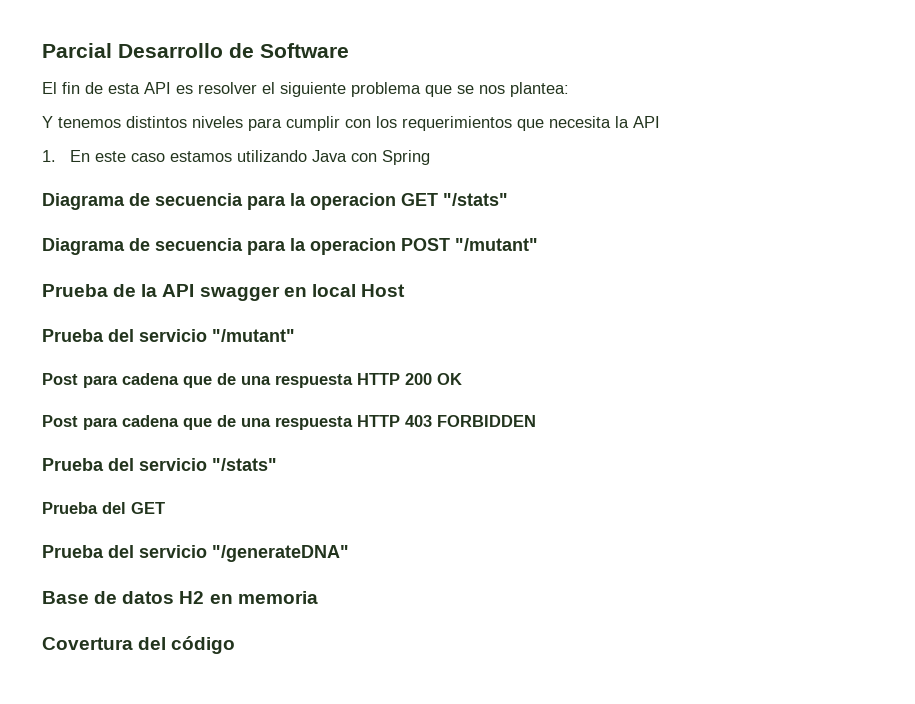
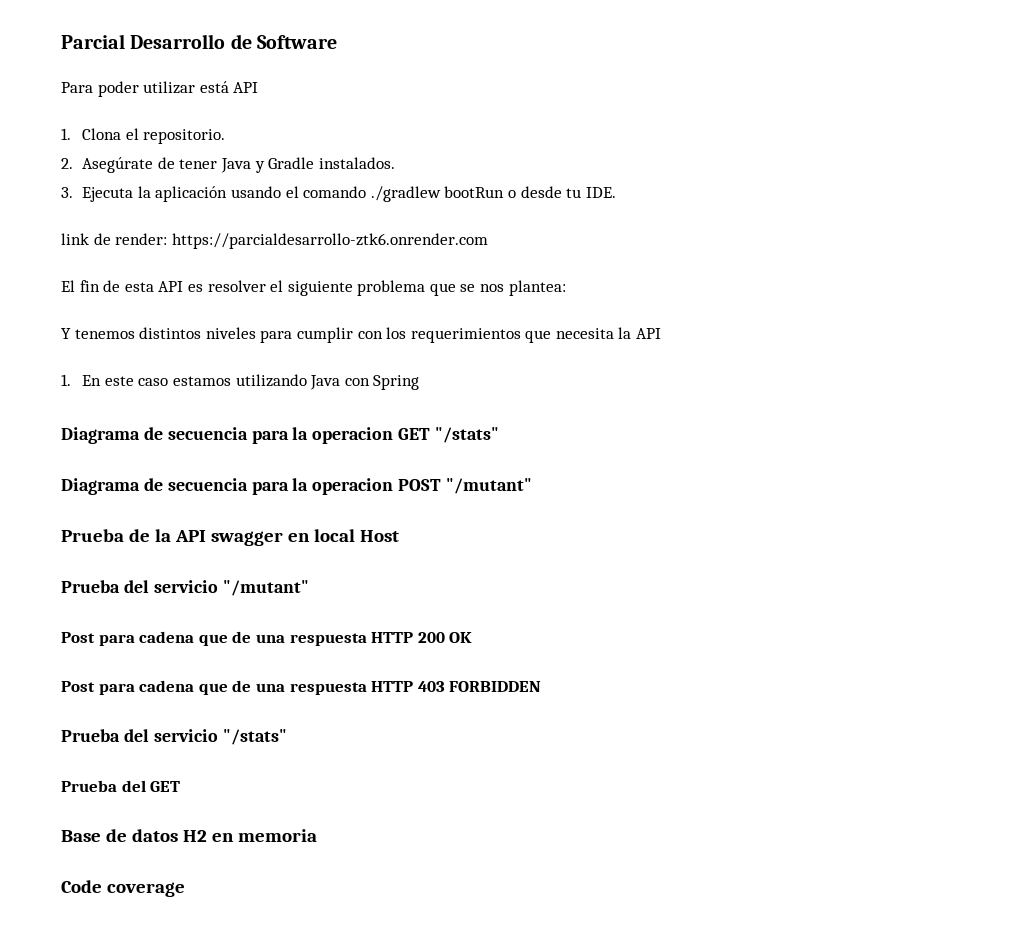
(349, 50) none -> [61,81,259,97] [61,128,226,144] [61,157,395,173] [61,186,616,202] [61,233,488,249] // Para poder utilizar está API // 1. Clona el repositorio. // 2. Asegúrate de tener Java y Gradle instalados. // 3. Ejecuta la aplicación usando el comando ./gradlew bootRun o desde tu IDE. // link de render: https://parcialdesarrollo-ztk6.onrender.com
[42,545,349,562] // Prueba del servicio "/generateDNA" -> (181, 786) none
[42,636,236,654] Covertura del código -> [61,880,185,897] Code coverage

